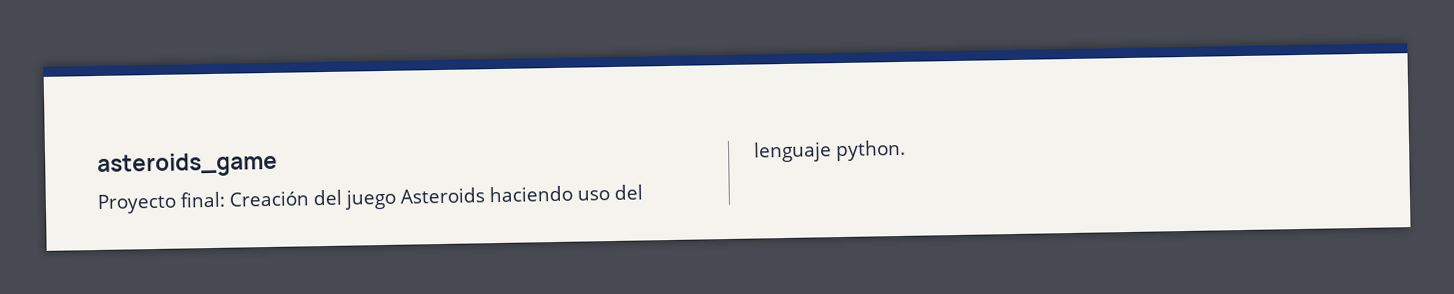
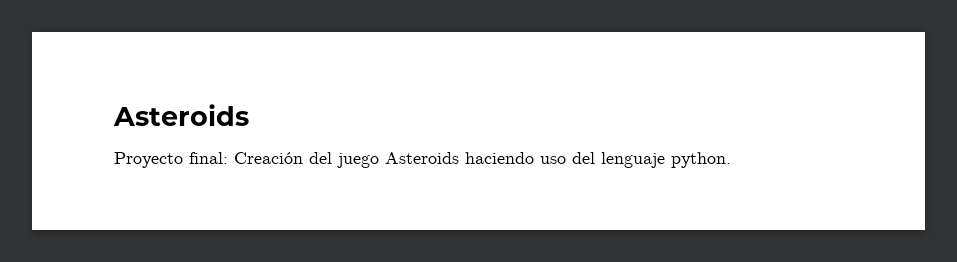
[97,151,278,178] asteroids_game -> [113,104,249,126] Asteroids

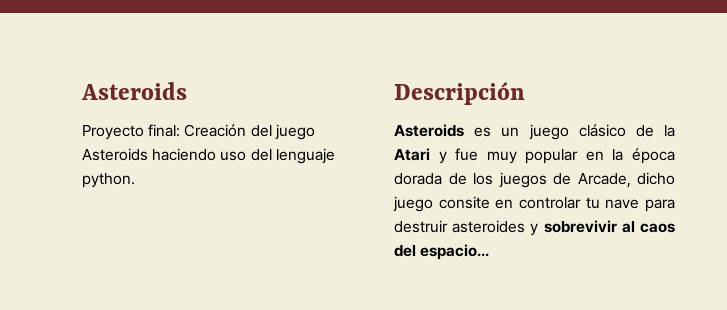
(731, 160) none -> [394,81,525,105] [394,124,675,140] [394,148,675,164] [394,172,675,188] [393,196,675,212] [394,220,675,236] [394,244,490,260] // Descripción // Asteroids es un juego clásico de la Atari y fue muy popular en la época dorada de los juegos de Arcade, dicho juego consite en controlar tu nave para destruir asteroides y sobrevivir al caos del espacio...

